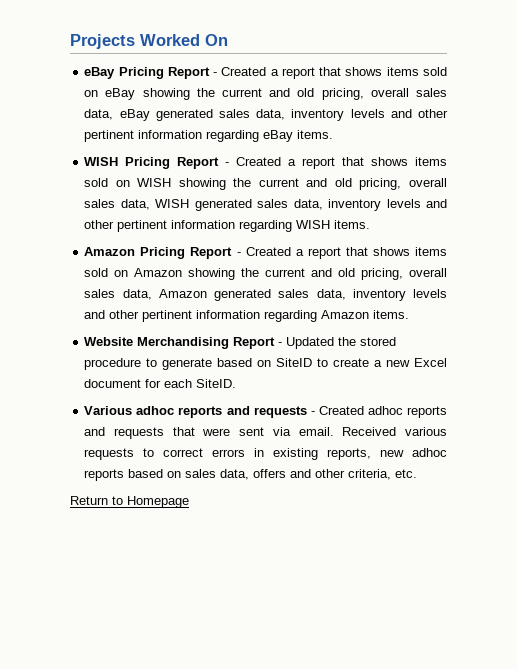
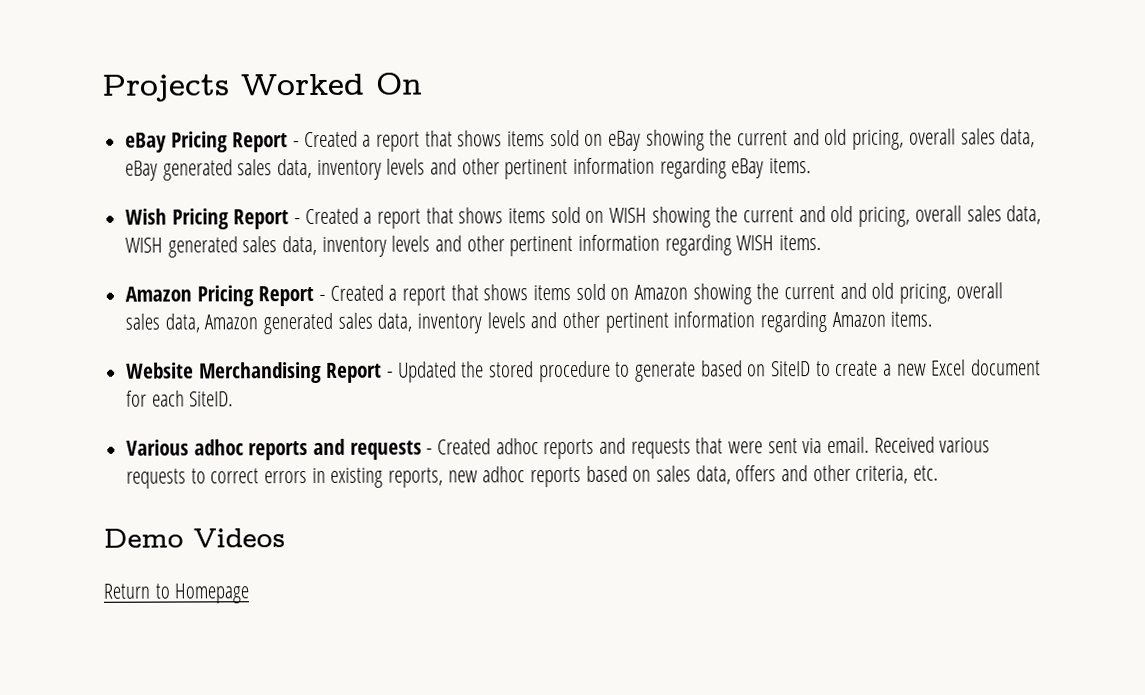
[84,157,119,166] WISH -> [125,208,168,225] Wish
(418, 473) none -> [103,528,285,548] // Demo Videos

